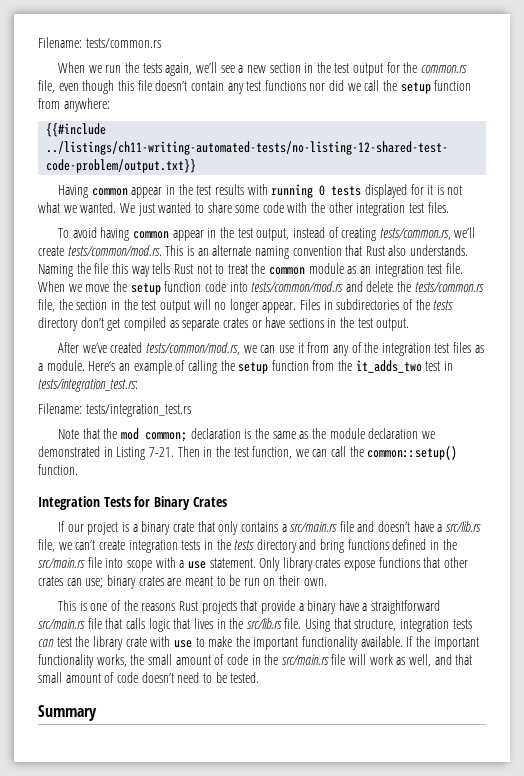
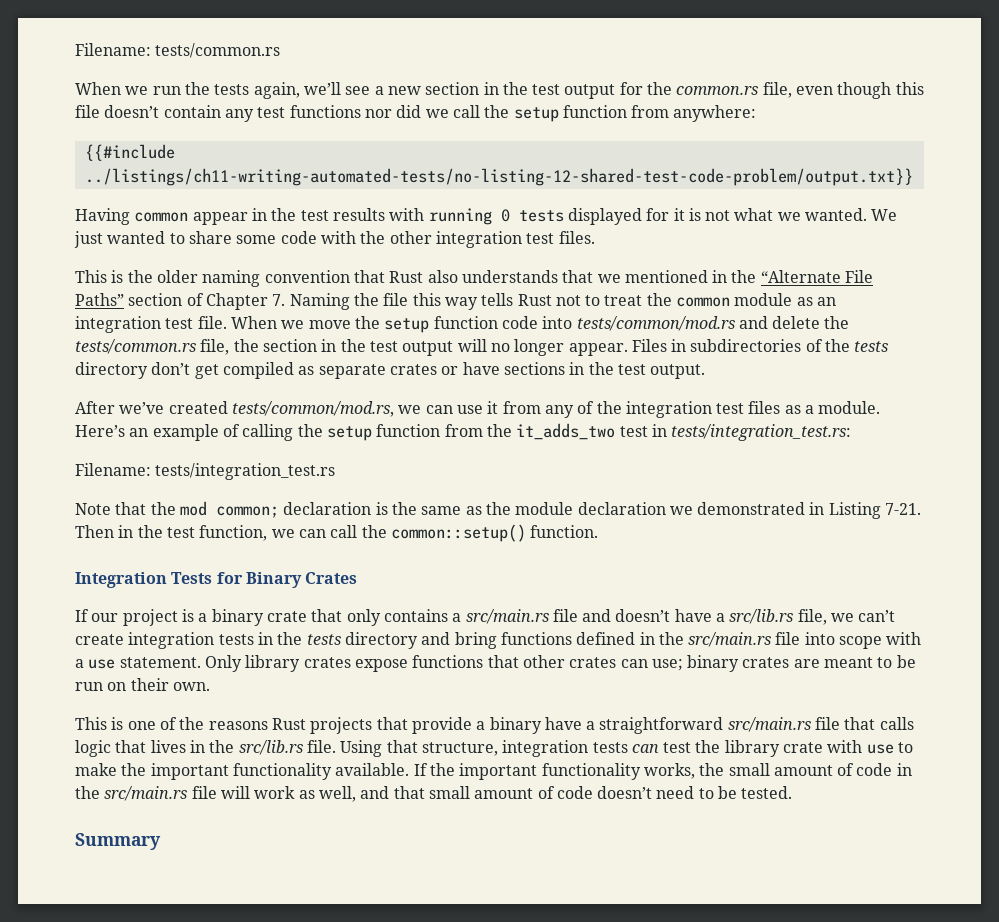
[58,227,476,241] [38,245,252,256] To avoid having common appear in the test output, instead of creating tests/common.rs, we’ll create tests/common/mod.rs. This is an alternate -> [75,270,198,283] This is the older
[410,245,469,256] understands. -> [461,270,874,283] [75,293,286,310] understands that we mentioned in the “Alternate File Paths” section of Chapter 7.

